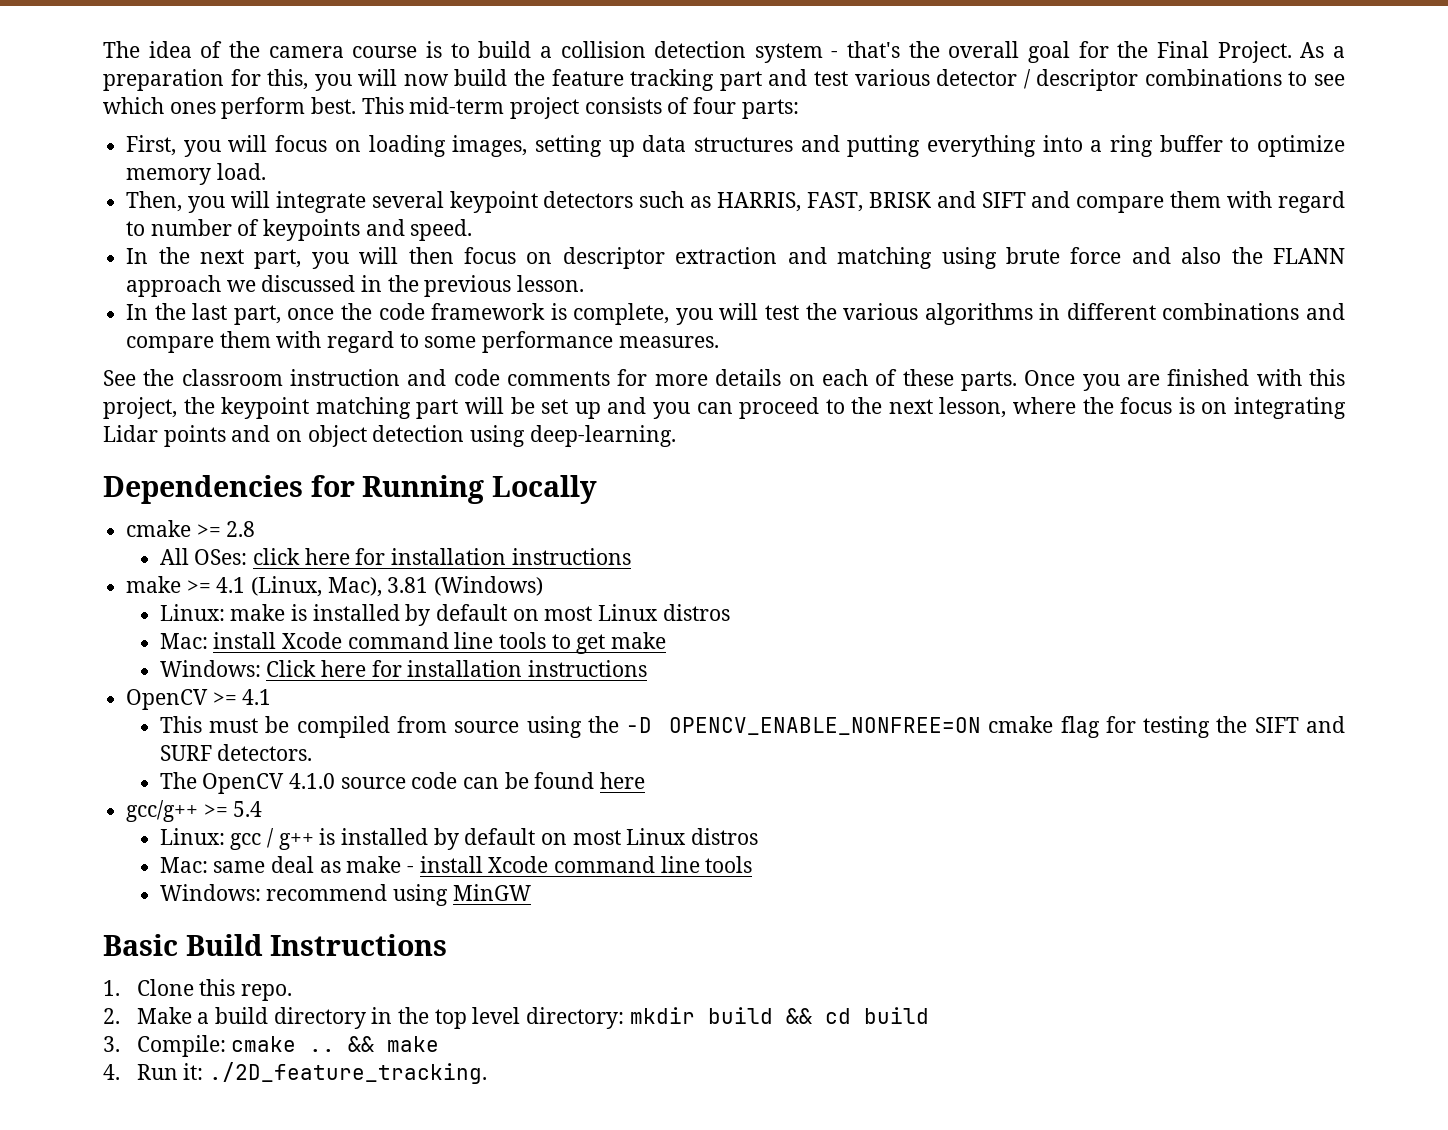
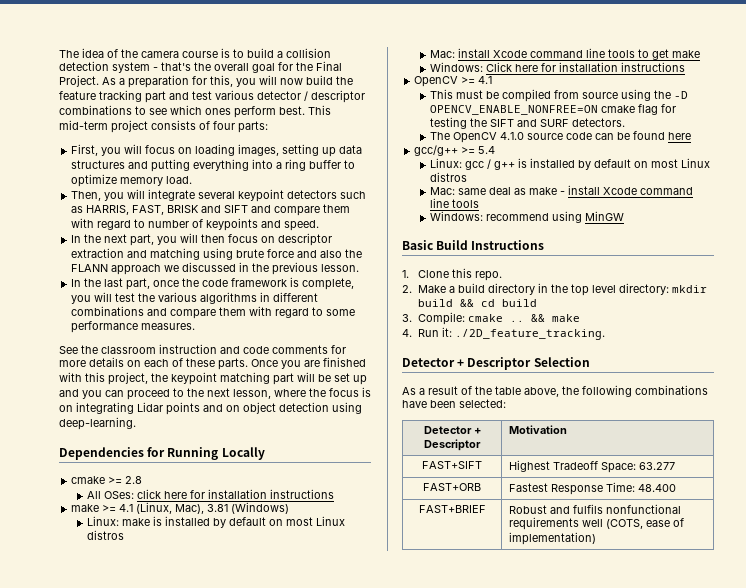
(487, 1073) none -> [402,357,590,370] [402,385,708,397] [402,399,506,408] [423,426,481,434] [424,439,481,451] [509,425,568,434] [422,461,482,469] [509,460,676,473] [423,483,481,491] [509,482,677,495] [418,505,486,513] [509,504,682,514] [509,517,685,530] [509,532,597,545] // Detector + Descriptor Selection // As a result of the table above, the following combinations have been selected: // Detector + Descriptor | Motivation // FAST+SIFT | Highest Tradeoff Space: 63.277 // FAST+ORB | Fastest Response Time: 48.400 // FAST+BRIEF | Robust and fulfils nonfunctional requirements well (COTS, ease of implementation)

